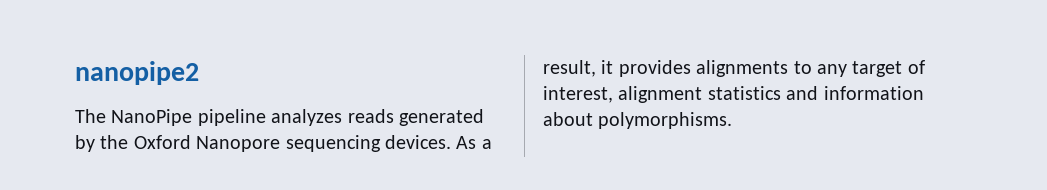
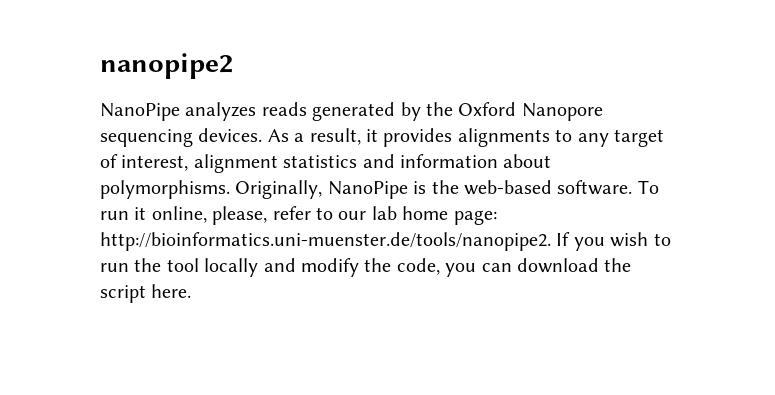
[75,109,266,126] The NanoPipe pipeline -> [100,103,180,121] NanoPipe
(733, 120) none -> [235,180,659,199] [100,206,497,225] [100,232,671,251] [100,258,632,277] [100,284,192,303] Originally, NanoPipe is the web-based software. To run it online, please, refer to our lab home page: http://bioinformatics.uni-muenster.de/tools/nanopipe2. If you wish to run the tool locally and modify the code, you can download the script here.

